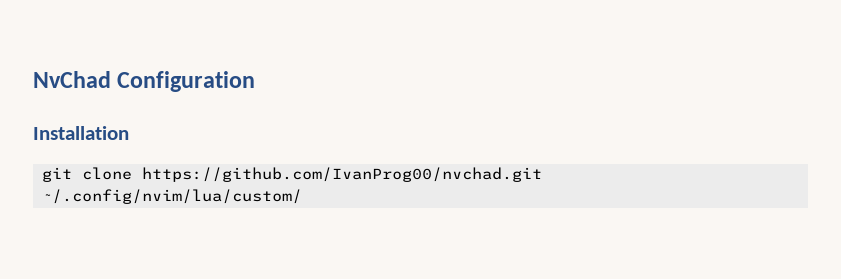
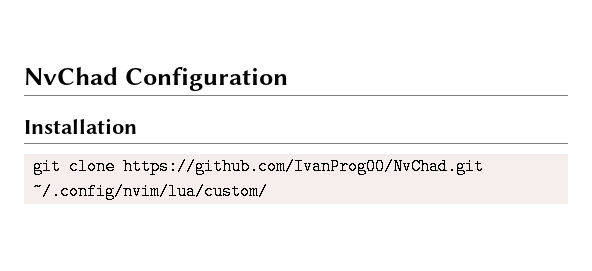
[142,167,543,182] https://github.com/IvanProg00/nvchad.git -> [123,158,485,175] https://github.com/IvanProg00/NvChad.git

